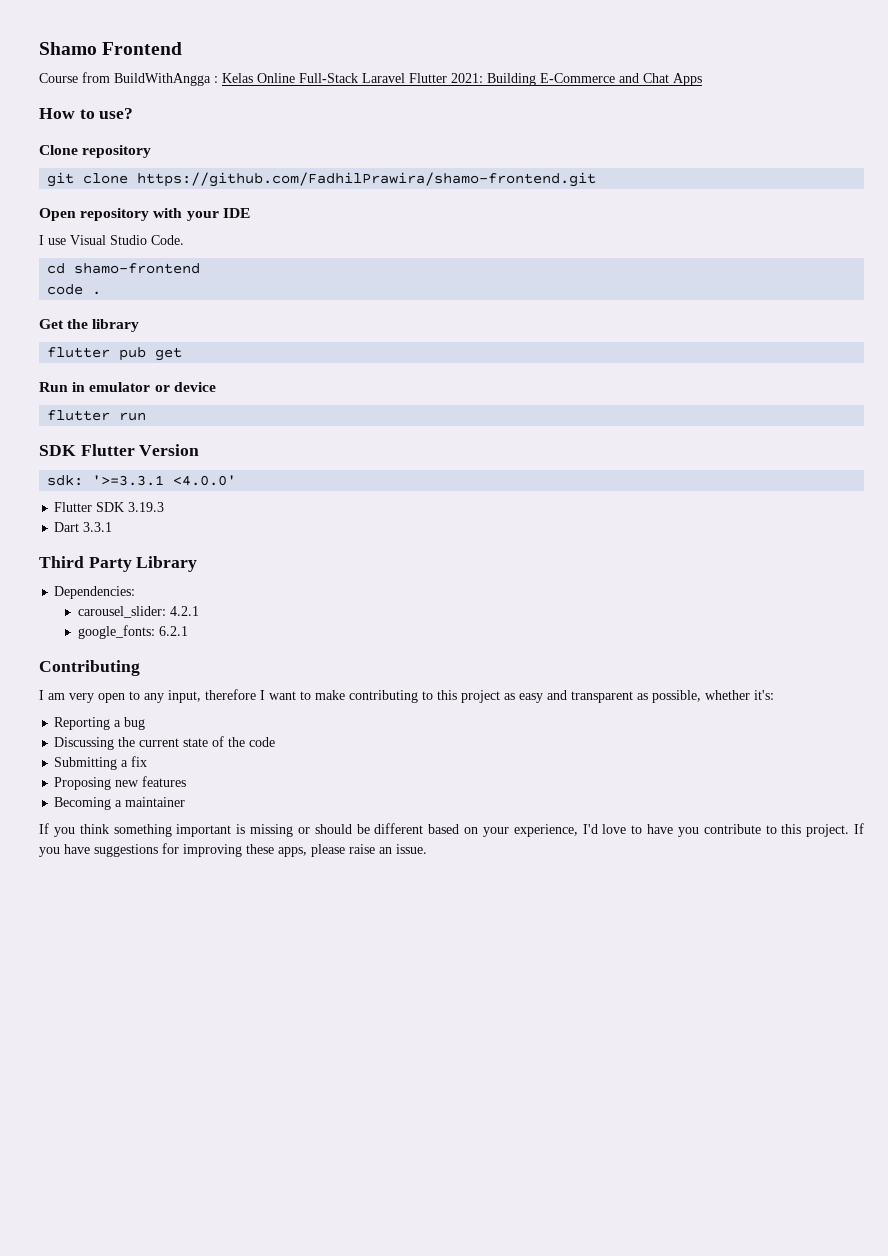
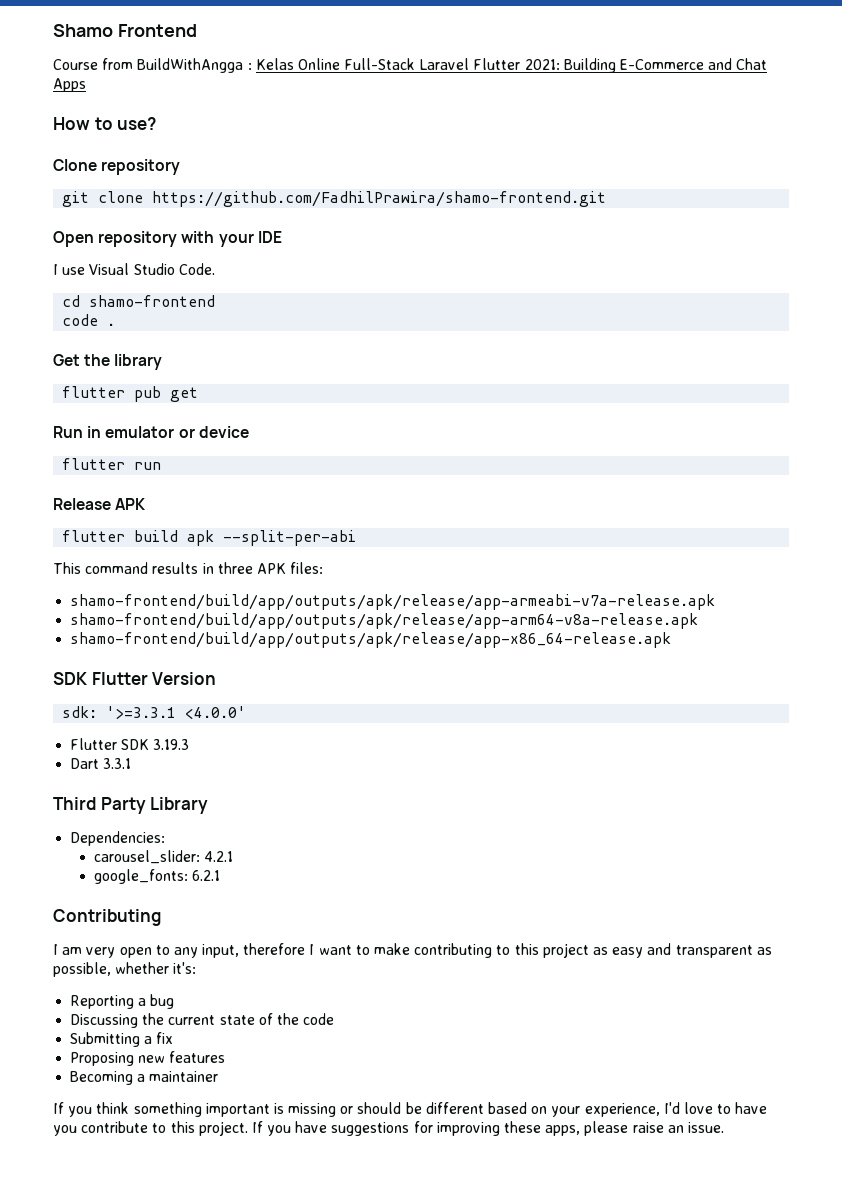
(147, 416) none -> [53,498,147,510] [62,530,357,546] [53,562,324,574] [70,594,716,610] [70,613,699,629] [70,632,672,648] // Release APK // flutter build apk --split-per-abi // This command results in three APK files: // shamo-frontend/build/app/outputs/apk/release/app-armeabi-v7a-release.apk // shamo-frontend/build/app/outputs/apk/release/app-arm64-v8a-release.apk // shamo-frontend/build/app/outputs/apk/release/app-x86_64-release.apk

